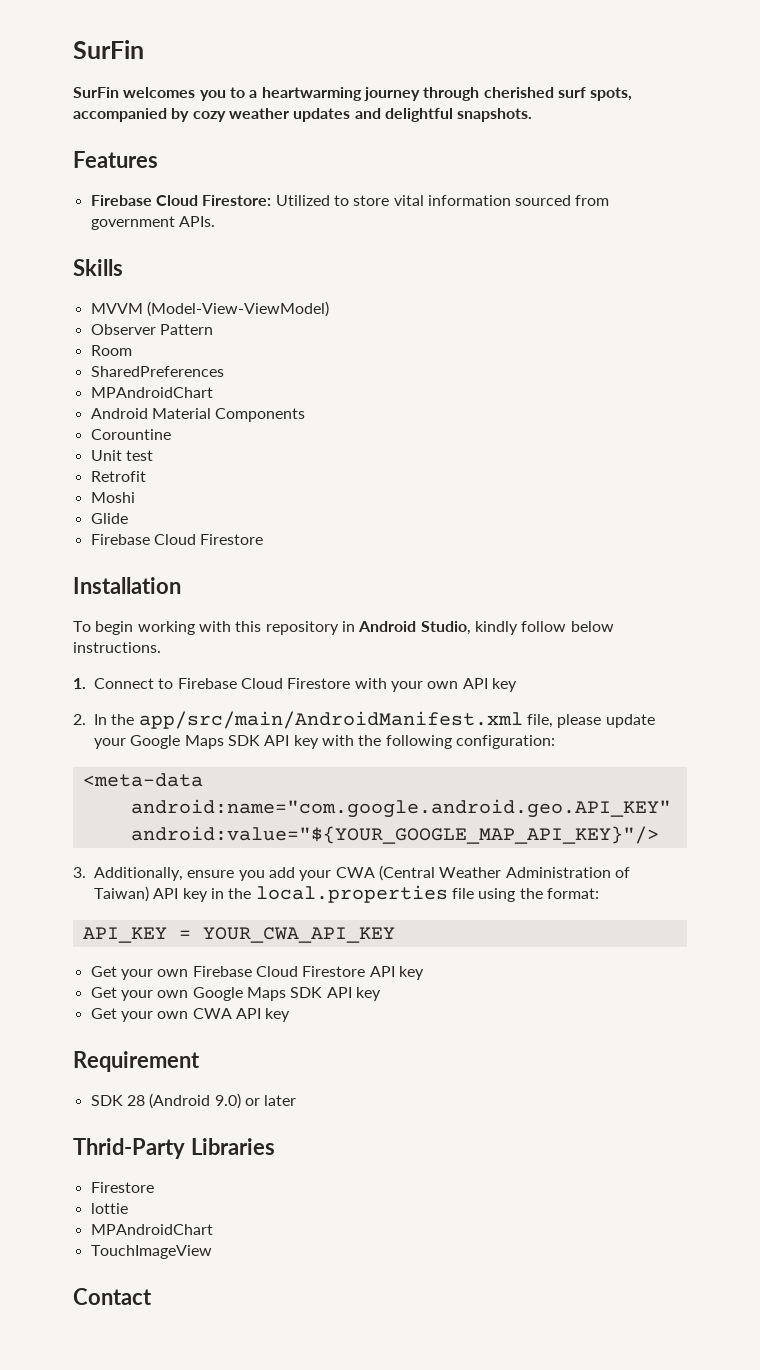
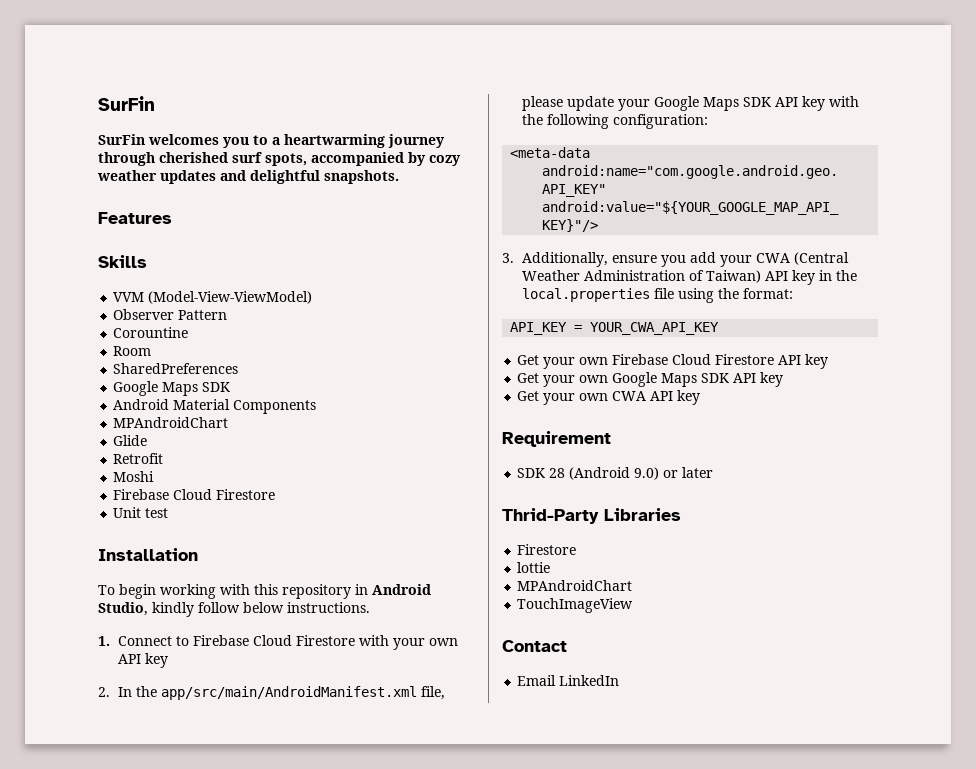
[90,195,610,206] [90,216,215,230] // Firebase Cloud Firestore: Utilized to store vital information sourced from government APIs. -> (172, 218) none
[90,303,143,314] MVVM -> [113,292,145,302] VVM
(213, 329) none -> [113,327,189,338] // Corountine
[90,387,213,398] MPAndroidChart -> [113,381,231,396] Google Maps SDK
[90,429,171,440] [90,450,153,461] Corountine // Unit test -> [113,417,229,428] [113,435,148,446] MPAndroidChart // Glide
[90,513,128,524] [90,534,264,545] // Glide // Firebase Cloud Firestore -> [113,489,276,500] [113,507,169,518] // Firebase Cloud Firestore // Unit test
(152, 1296) none -> [517,675,620,686] // Email LinkedIn

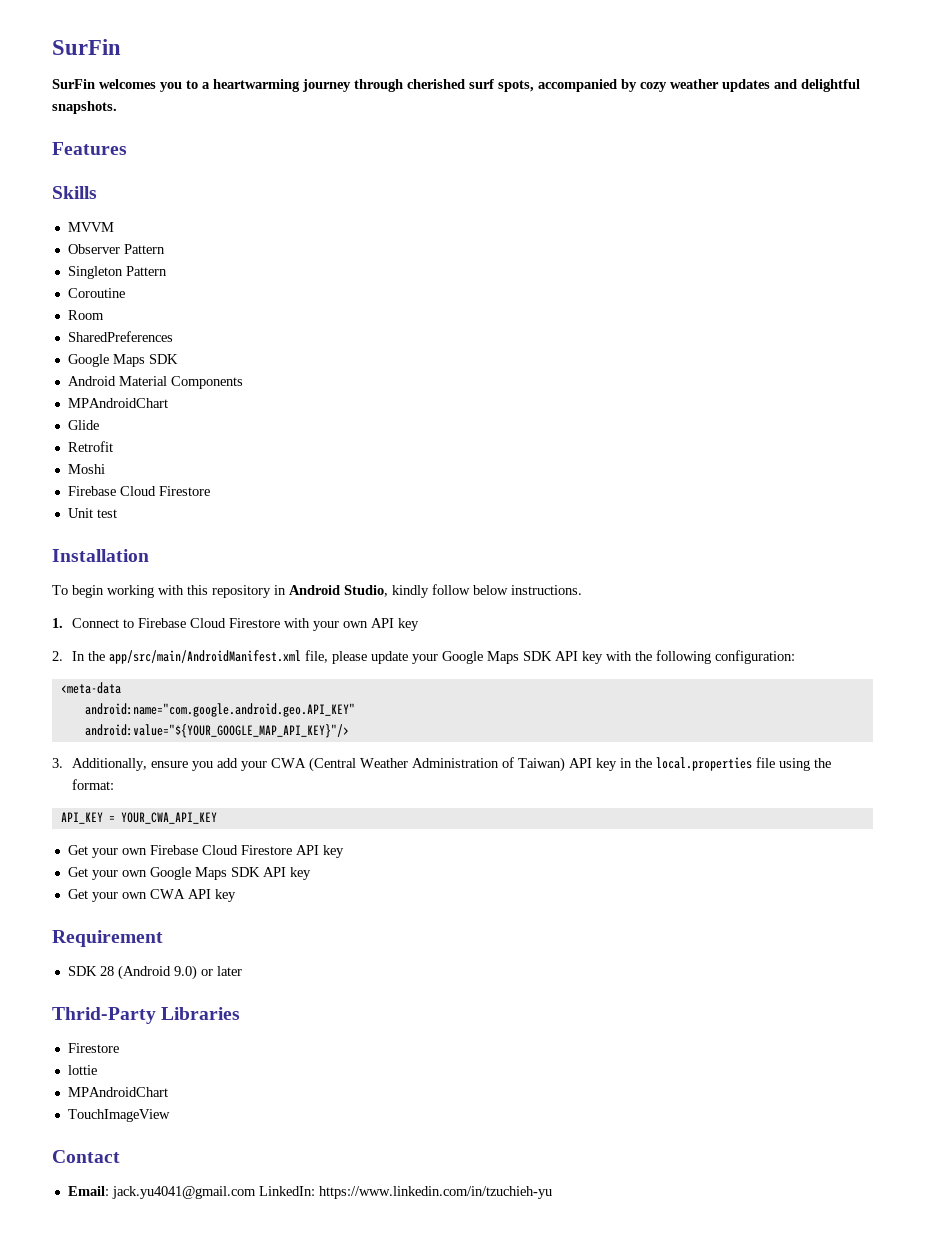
[113,291,313,304] VVM (Model-View-ViewModel) -> [67,222,114,232] MVVM
[113,327,189,338] Corountine -> [67,266,167,279] [67,288,125,298] Singleton Pattern // Coroutine
[517,675,620,686] Email LinkedIn -> [67,1186,552,1199] Email: jack.yu4041@gmail.com LinkedIn: https://www.linkedin.com/in/tzuchieh-yu

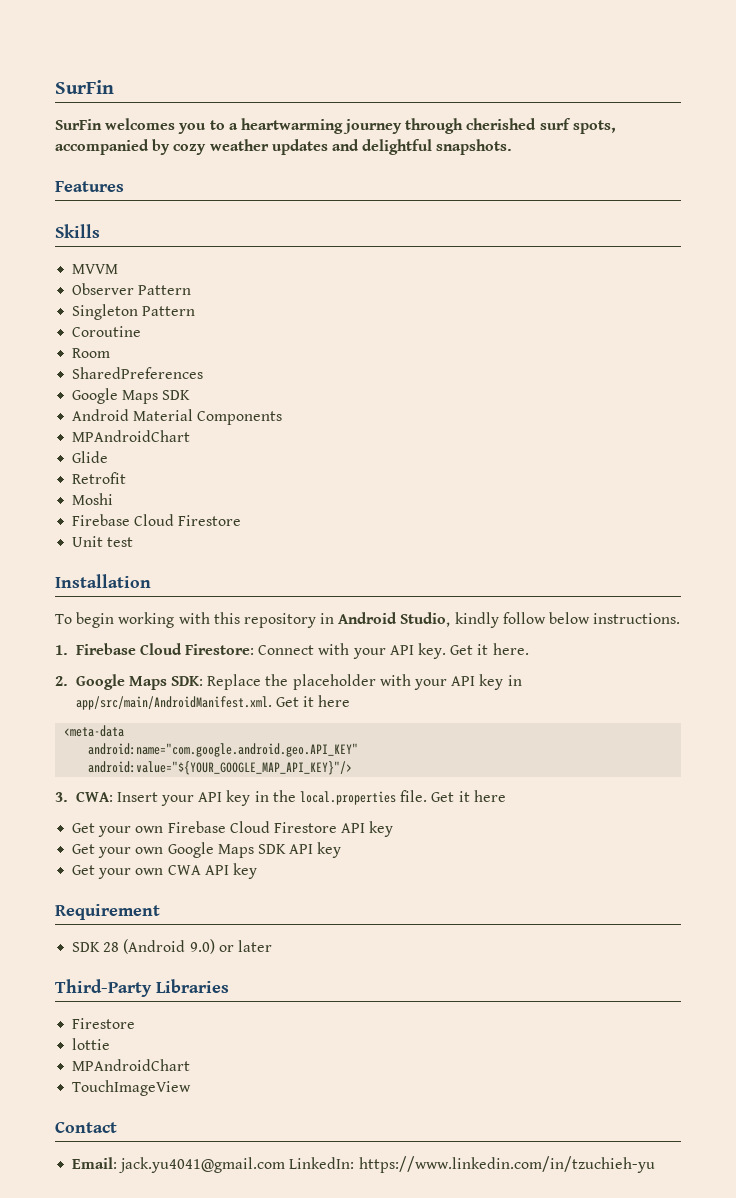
[71,618,419,631] [52,650,795,664] [60,682,121,694] [84,703,355,717] [84,724,349,738] [52,757,565,772] Connect to Firebase Cloud Firestore with your own API key // 2. In the app/src/main/AndroidManifest.xml file, please update your Google Maps SDK API key with the following configuration: // <meta-data // android:name="com.google.android.geo.API_KEY" // android:value="${YOUR_GOOGLE_MAP_API_KEY}"/> // 3. Additionally, ensure you add your CWA (Central Weather Administration of Taiwan) -> [75,643,529,659] [55,674,522,690] [75,695,351,710] [64,725,125,737] [88,743,359,757] [88,761,353,775] [55,791,195,806] Firebase Cloud Firestore: Connect with your API key. Get it here. // 2. Google Maps SDK: Replace the placeholder with your API key in app/src/main/AndroidManifest.xml. Get it here // <meta-data // android:name="com.google.android.geo.API_KEY" // android:value="${YOUR_GOOGLE_MAP_API_KEY}"/> // 3. CWA: Insert your
[755,757,831,771] [71,779,114,790] [60,812,217,824] file using the format: // API_KEY = YOUR_CWA_API_KEY -> [400,790,506,802] file. Get it here
[52,1007,156,1024] Thrid-Party -> [55,979,152,997] Third-Party

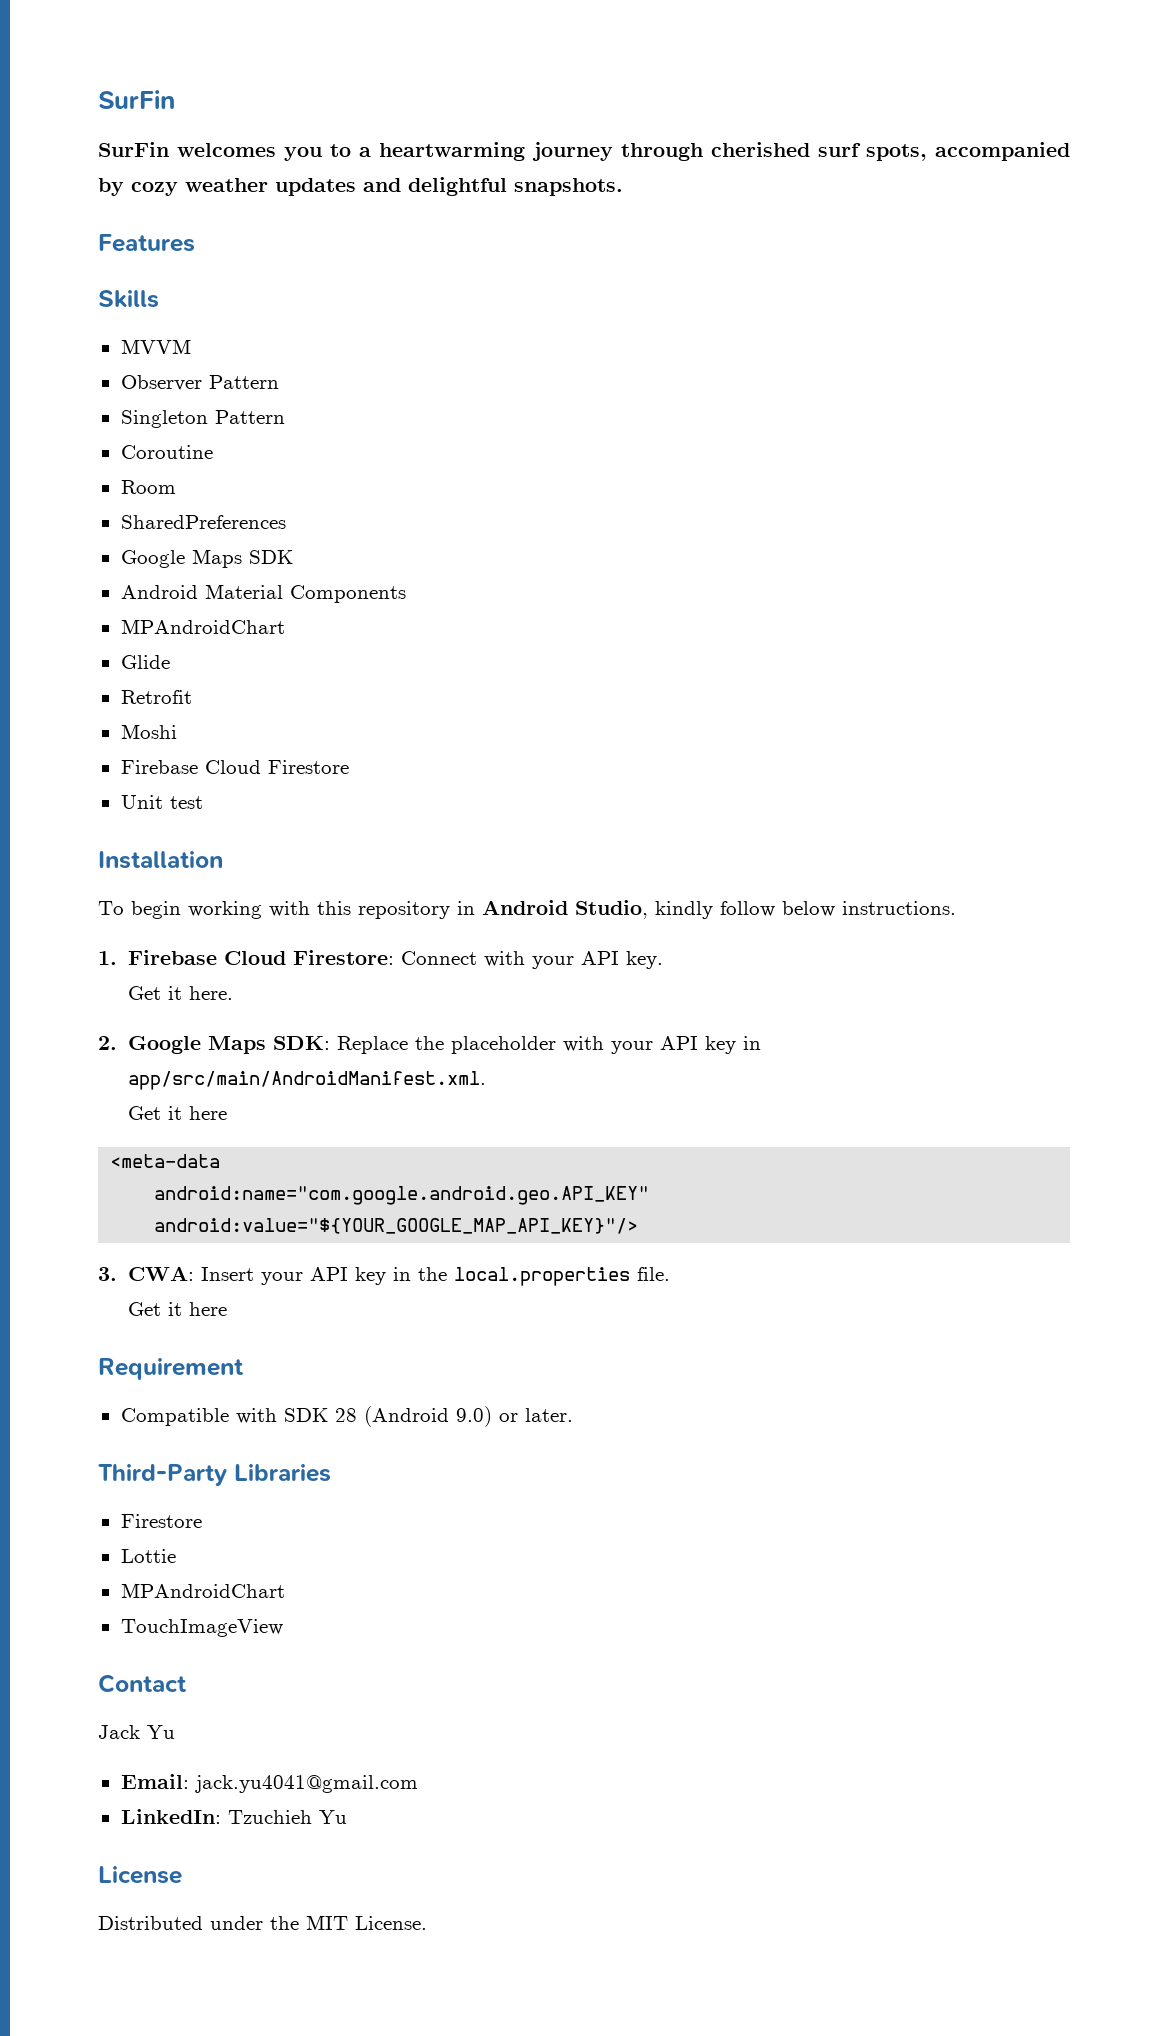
(447, 651) none -> (664, 960) //
(272, 703) none -> (487, 1080) //
[431,790,506,802] [72,821,394,837] [72,842,342,858] [72,863,257,879] Get it here // Get your own Firebase Cloud Firestore API key // Get your own Google Maps SDK API key // Get your own CWA API key -> [128,1302,228,1316] // Get it here
(160, 912) none -> [120,1408,277,1426] Compatible with
[237,940,272,952] later -> [524,1408,573,1422] later.
[72,1038,111,1050] lottie -> [120,1549,176,1563] Lottie
(117, 1127) none -> [98,1725,175,1739] // Jack Yu
[289,1156,655,1173] LinkedIn: https://www.linkedin.com/in/tzuchieh-yu -> [120,1809,347,1824] [98,1866,182,1884] [98,1915,427,1930] // LinkedIn: Tzuchieh Yu // License // Distributed under the MIT License.

